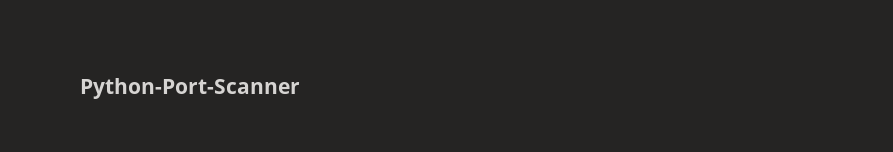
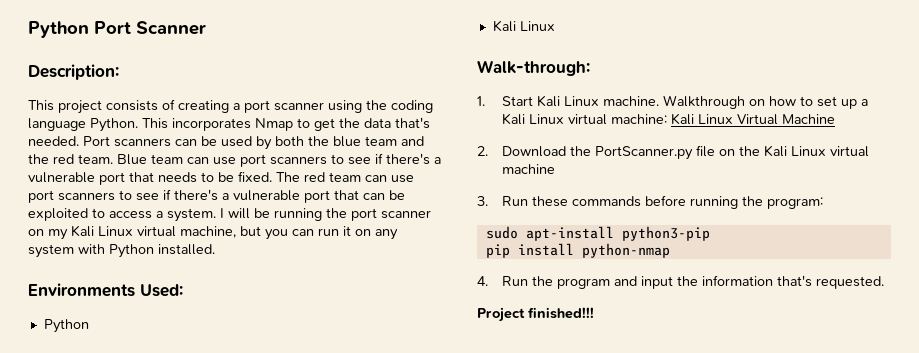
[80,78,300,99] Python-Port-Scanner -> [28,21,206,38] [28,64,119,80] [28,99,433,114] [28,117,430,132] [28,136,424,150] [28,153,441,167] [28,171,414,185] [28,189,405,203] [28,208,431,222] [28,225,398,240] [28,244,215,258] [28,283,183,297] [43,319,89,333] [492,20,555,32] [477,60,590,76] [477,95,868,109] [501,113,835,125] [477,145,869,160] [501,164,555,174] [477,195,823,209] [485,226,710,241] [485,243,670,258] [477,275,884,289] [477,307,594,322] Python Port Scanner // Description: // This project consists of creating a port scanner using the coding language Python. This incorporates Nmap to get the data that's needed. Port scanners can be used by both the blue team and the red team. Blue team can use port scanners to see if there's a vulnerable port that needs to be fixed. The red team can use port scanners to see if there's a vulnerable port that can be exploited to access a system. I will be running the port scanner on my Kali Linux virtual machine, but you can run it on any system with Python installed. // Environments Used: // Python // Kali Linux // Walk-through: // 1. Start Kali Linux machine. Walkthrough on how to set up a Kali Linux virtual machine: Kali Linux Virtual Machine // 2. Download the PortScanner.py file on the Kali Linux virtual machine // 3. Run these commands before running the program: // sudo apt-install python3-pip // pip install python-nmap // 4. Run the program and input the information that's requested. // Project finished!!!

